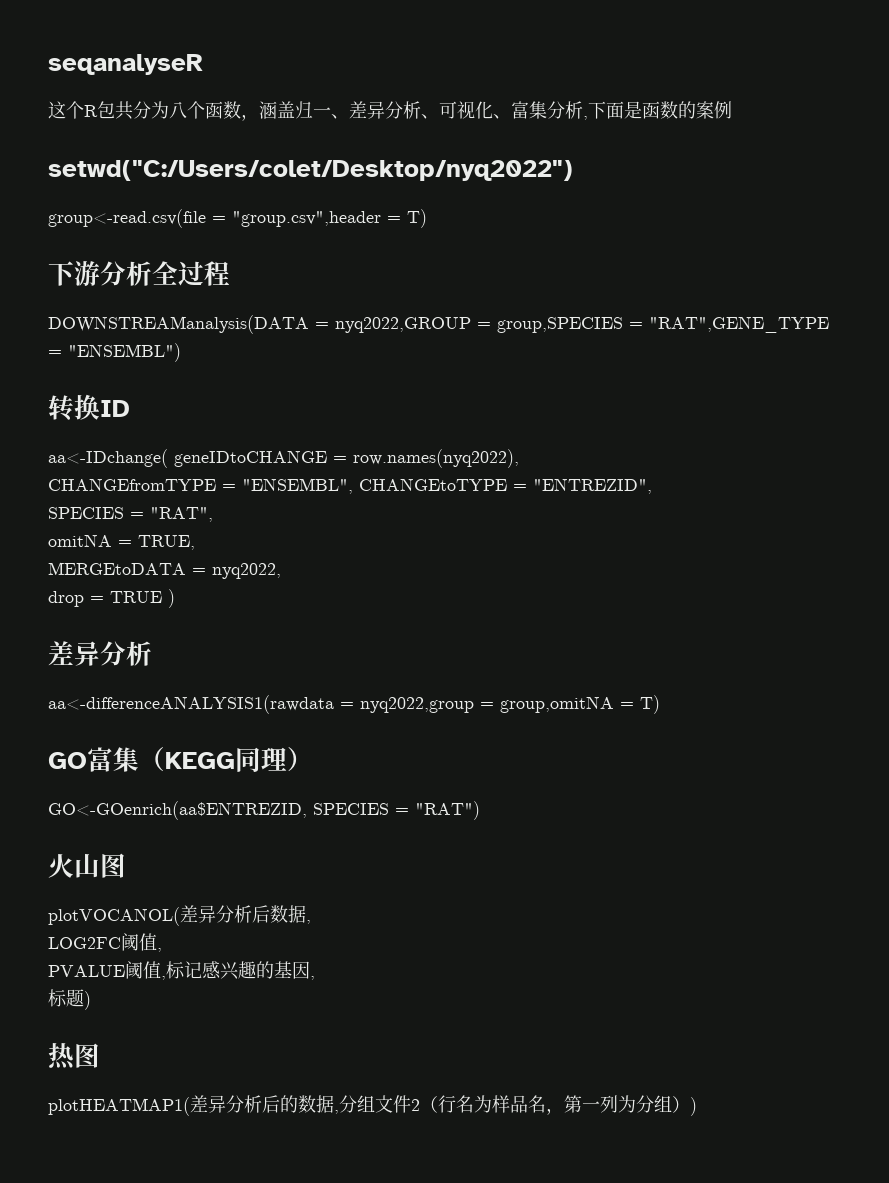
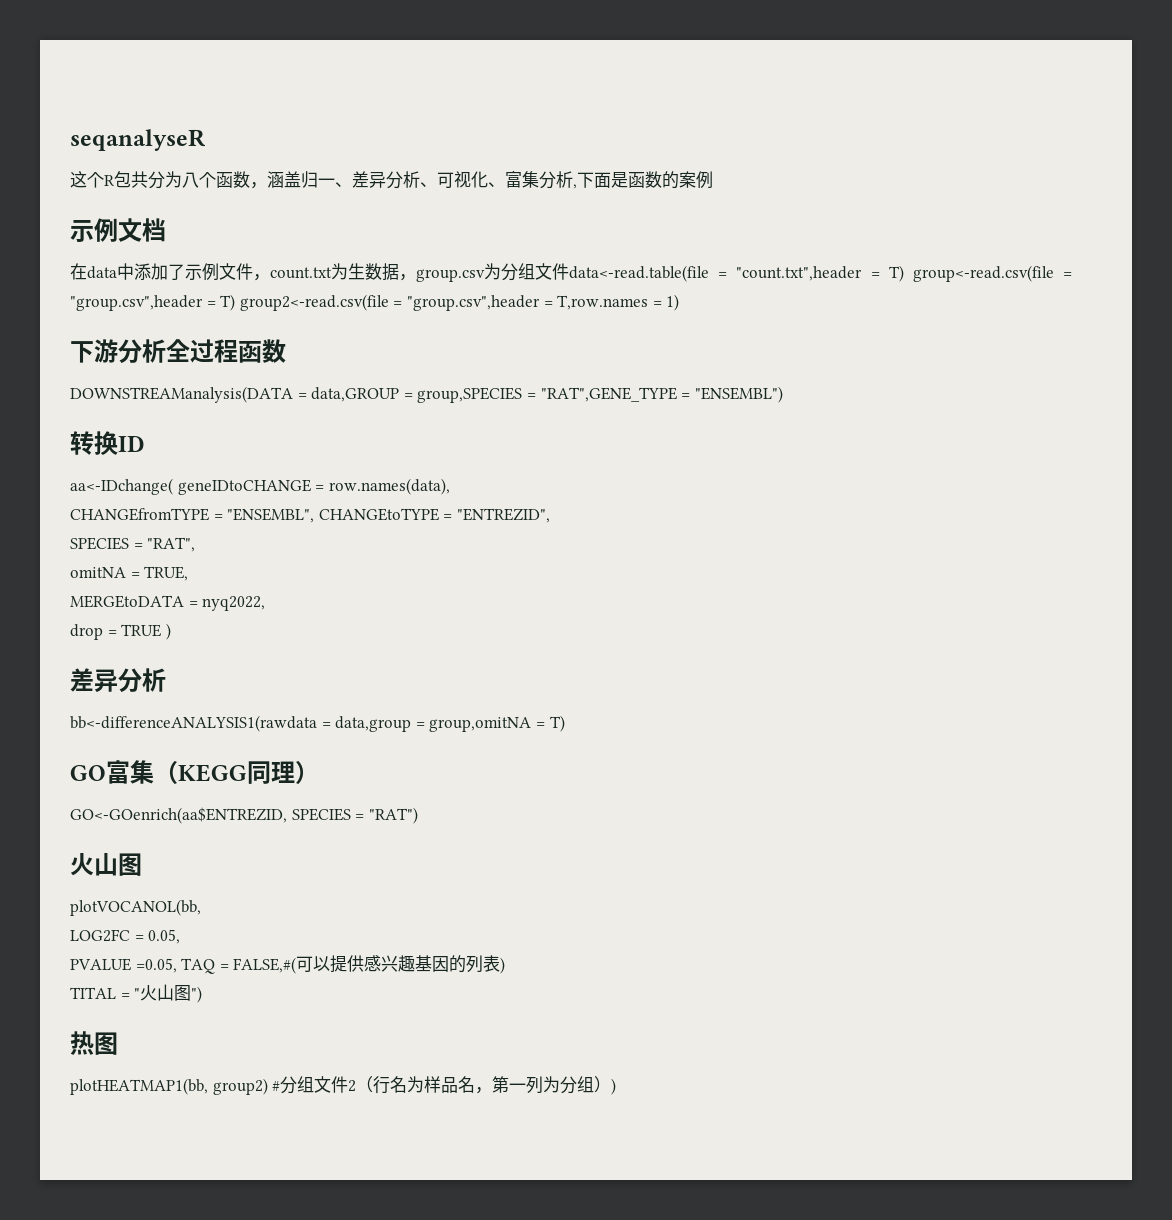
[48,160,573,181] setwd("C:/Users/colet/Desktop/nyq2022") // -> [70,218,166,242] [70,263,904,282] 示例文档 // 在data中添加了示例文件，count.txt为生数据，group.csv为分组文件data<-read.table(file = "count.txt",header = T)
(427, 218) none -> [239,294,680,311] group2<-read.csv(file = "group.csv",header = T,row.names = 1)
(230, 273) none -> [238,339,286,363] 函数
[335,317,471,333] nyq2022,GROUP -> [311,387,400,402] data,GROUP
[353,449,519,468] row.names(nyq2022), -> [328,478,450,495] row.names(data),
[48,695,474,714] aa<-differenceANALYSIS1(rawdata = nyq2022,group -> [70,715,412,732] bb<-differenceANALYSIS1(rawdata = data,group
[48,905,311,926] plotVOCANOL(差异分析后数据, -> [70,899,201,916] plotVOCANOL(bb,
[121,933,162,952] 阈值, -> [134,929,181,944] = 0.05,
[125,961,315,980] [48,989,91,1010] [48,1043,100,1070] [48,1095,339,1116] 阈值,标记感兴趣的基因, // 标题) // 热图 // plotHEATMAP1(差异分析后的数据, -> [135,955,506,974] [70,984,203,1003] [70,1031,118,1055] [70,1078,281,1095] =0.05, TAQ = FALSE,#(可以提供感兴趣基因的列表) // TITAL = "火山图") // 热图 // plotHEATMAP1(bb, group2) #

